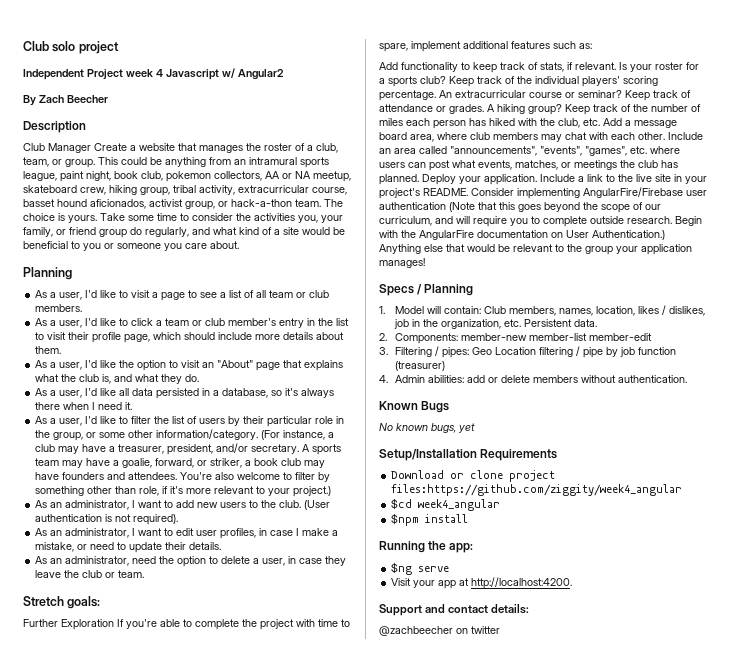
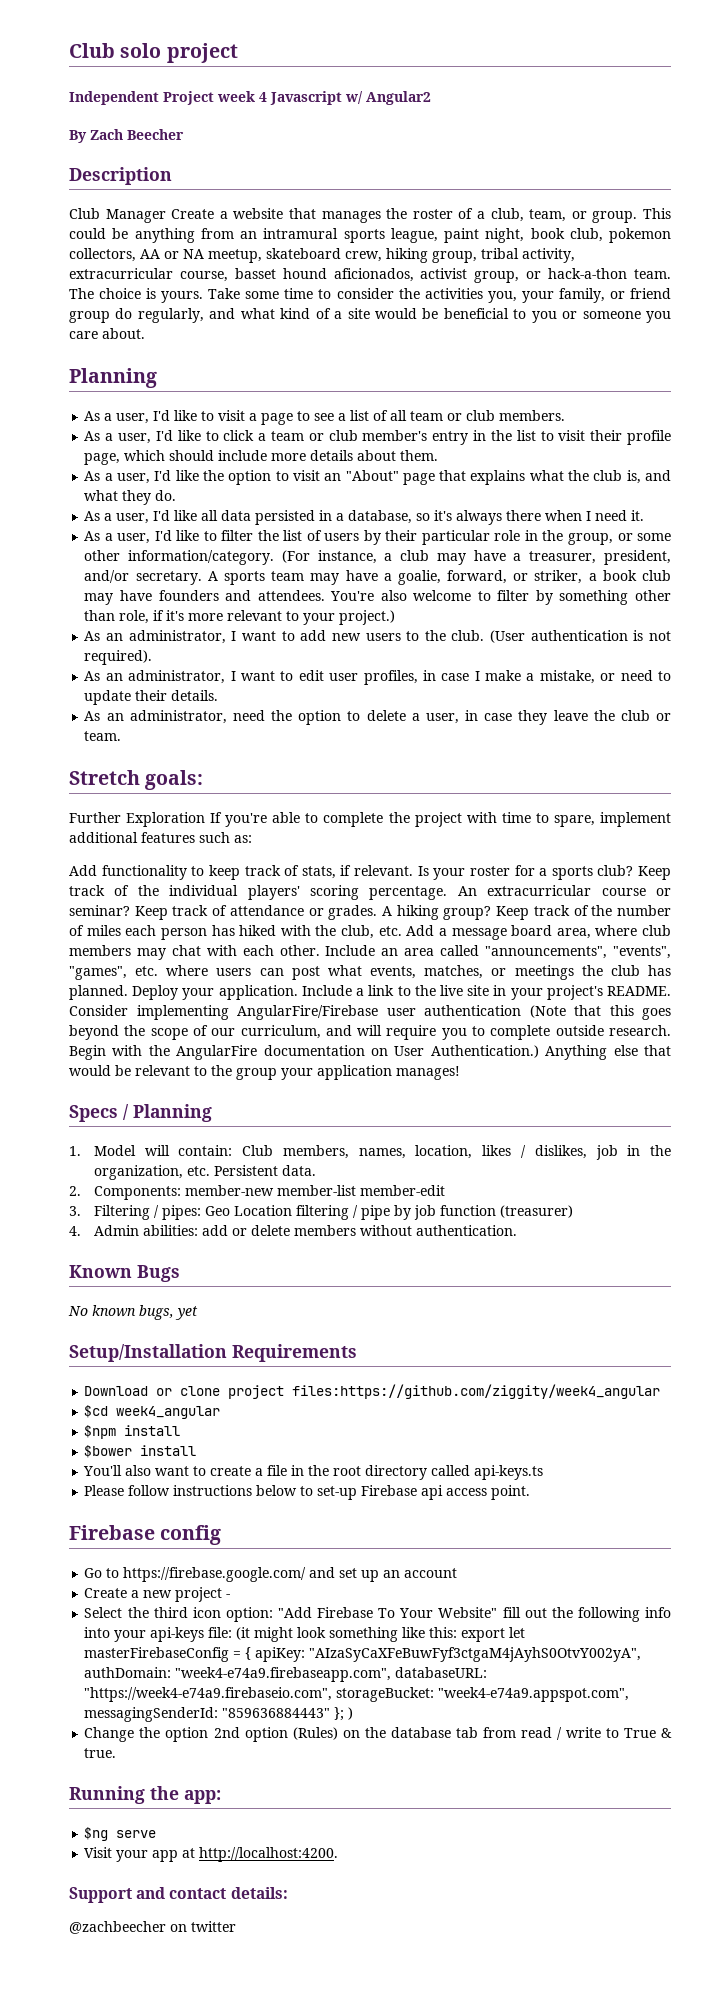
(469, 518) none -> [84,1445,197,1458] [83,1465,544,1480] [84,1485,531,1500] [69,1525,222,1545] [84,1567,458,1582] [84,1587,231,1602] [84,1607,671,1622] [84,1627,526,1642] [84,1647,642,1662] [84,1667,488,1682] [84,1687,630,1702] [84,1707,354,1722] [84,1727,673,1742] [84,1748,117,1758] // $bower install // You'll also want to create a file in the root directory called api-keys.ts // Please follow instructions below to set-up Firebase api access point. // Firebase config // Go to https://firebase.google.com/ and set up an account // Create a new project - // Select the third icon option: "Add Firebase To Your Website" fill out the following info into your api-keys file: (it might look something like this: export let masterFirebaseConfig = { apiKey: "AIzaSyCaXFeBuwFyf3ctgaM4jAyhS0OtvY002yA", authDomain: "week4-e74a9.firebaseapp.com", databaseURL: "https://week4-e74a9.firebaseio.com", storageBucket: "week4-e74a9.appspot.com", messagingSenderId: "859636884443" }; ) // Change the option 2nd option (Rules) on the database tab from read / write to True & true.

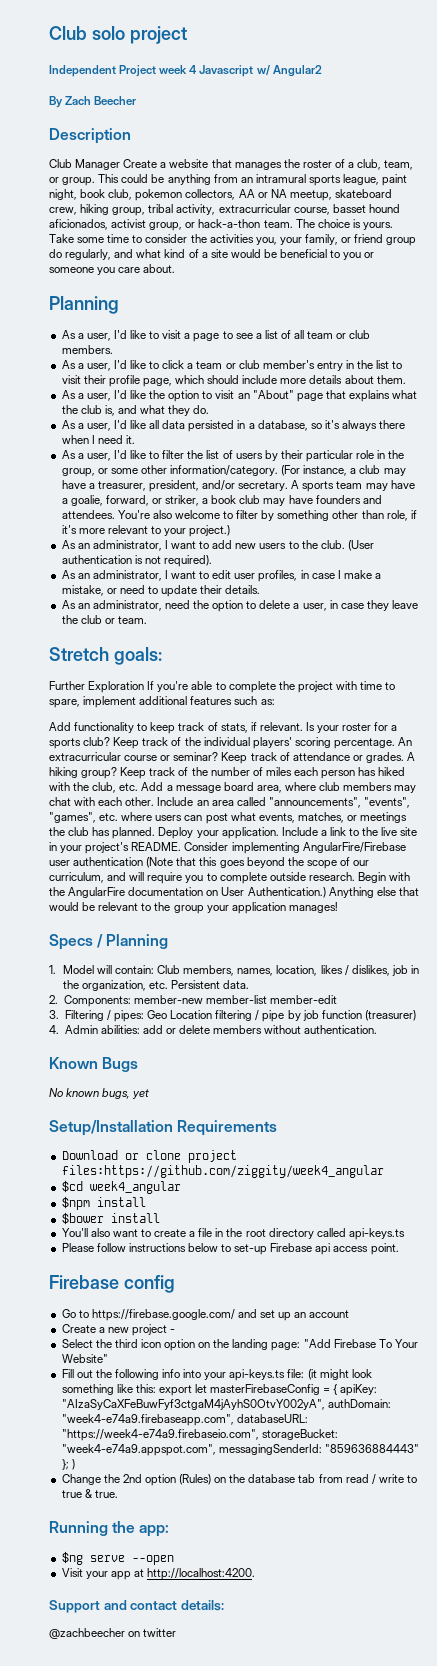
[225,1607,273,1622] option: -> [164,1339,301,1351] option on the landing page:
[502,1607,521,1618] fill -> [61,1369,74,1378] // Fill
[150,1627,205,1642] api-keys -> [229,1369,286,1381] api-keys.ts
[165,1727,209,1742] option -> (120, 1478) none
[623,1728,656,1738] True -> [61,1490,82,1498] true
(157, 1834) none -> [131,1555,174,1565] --open

